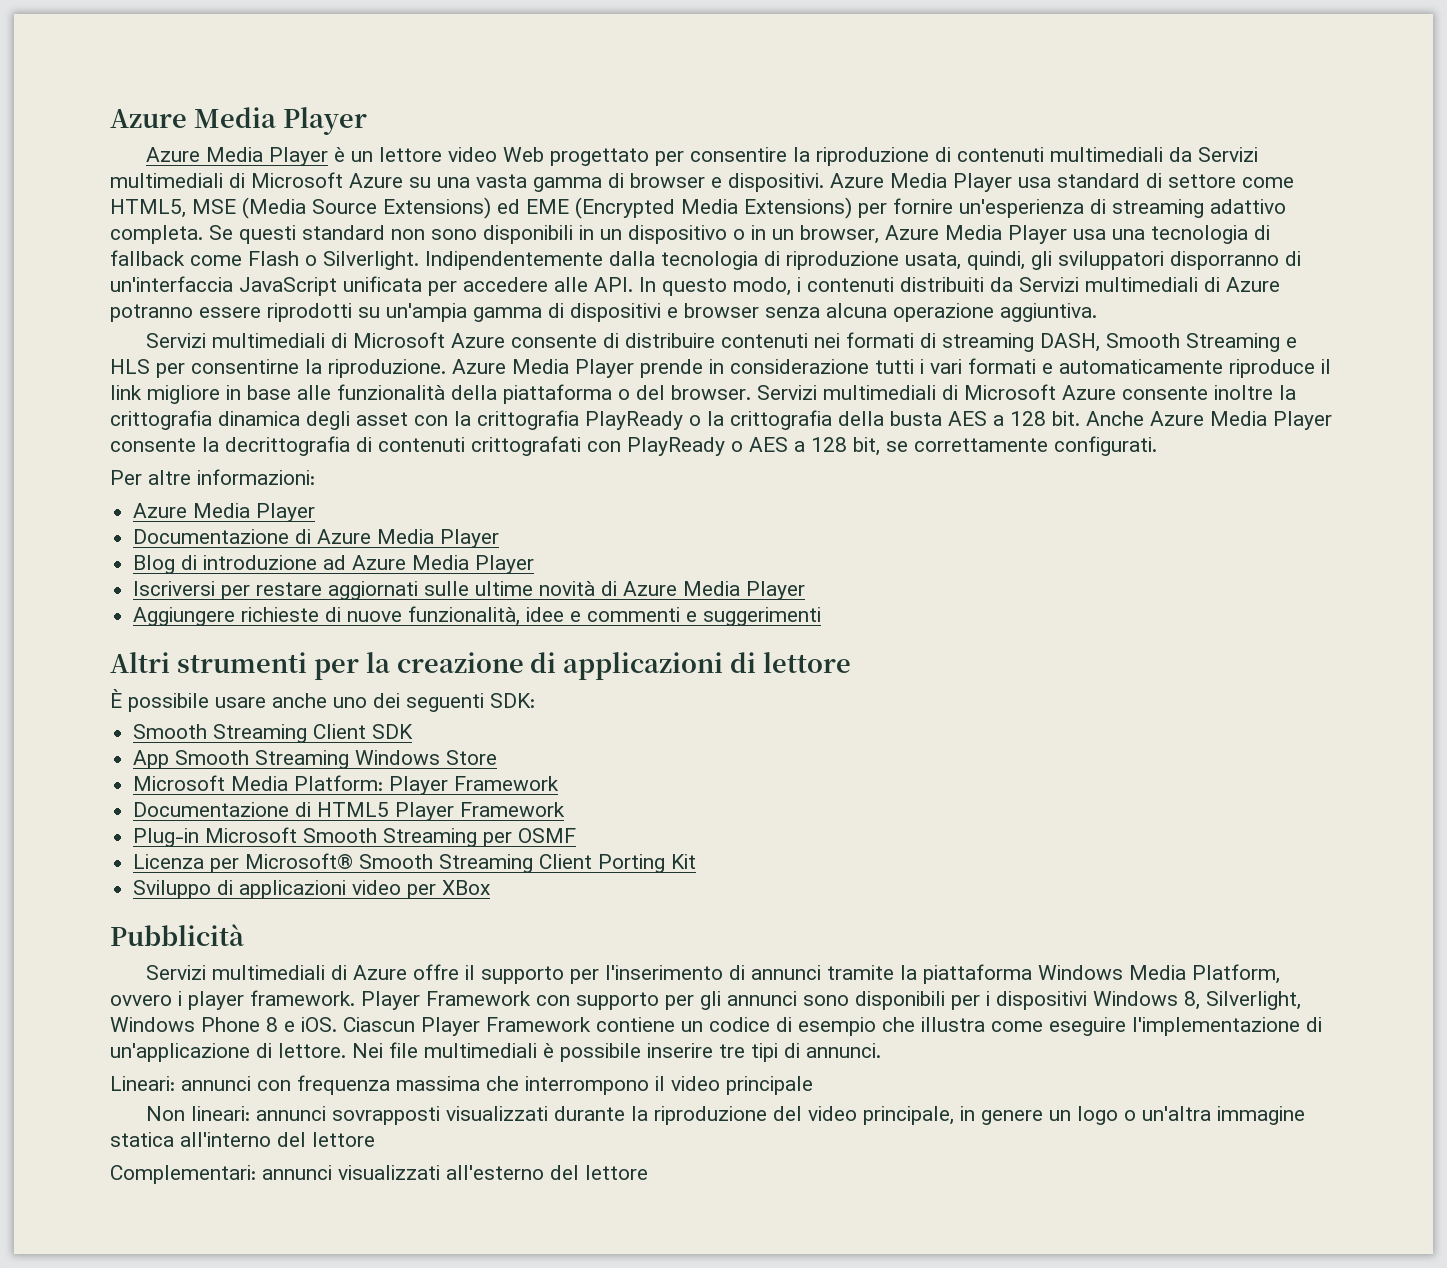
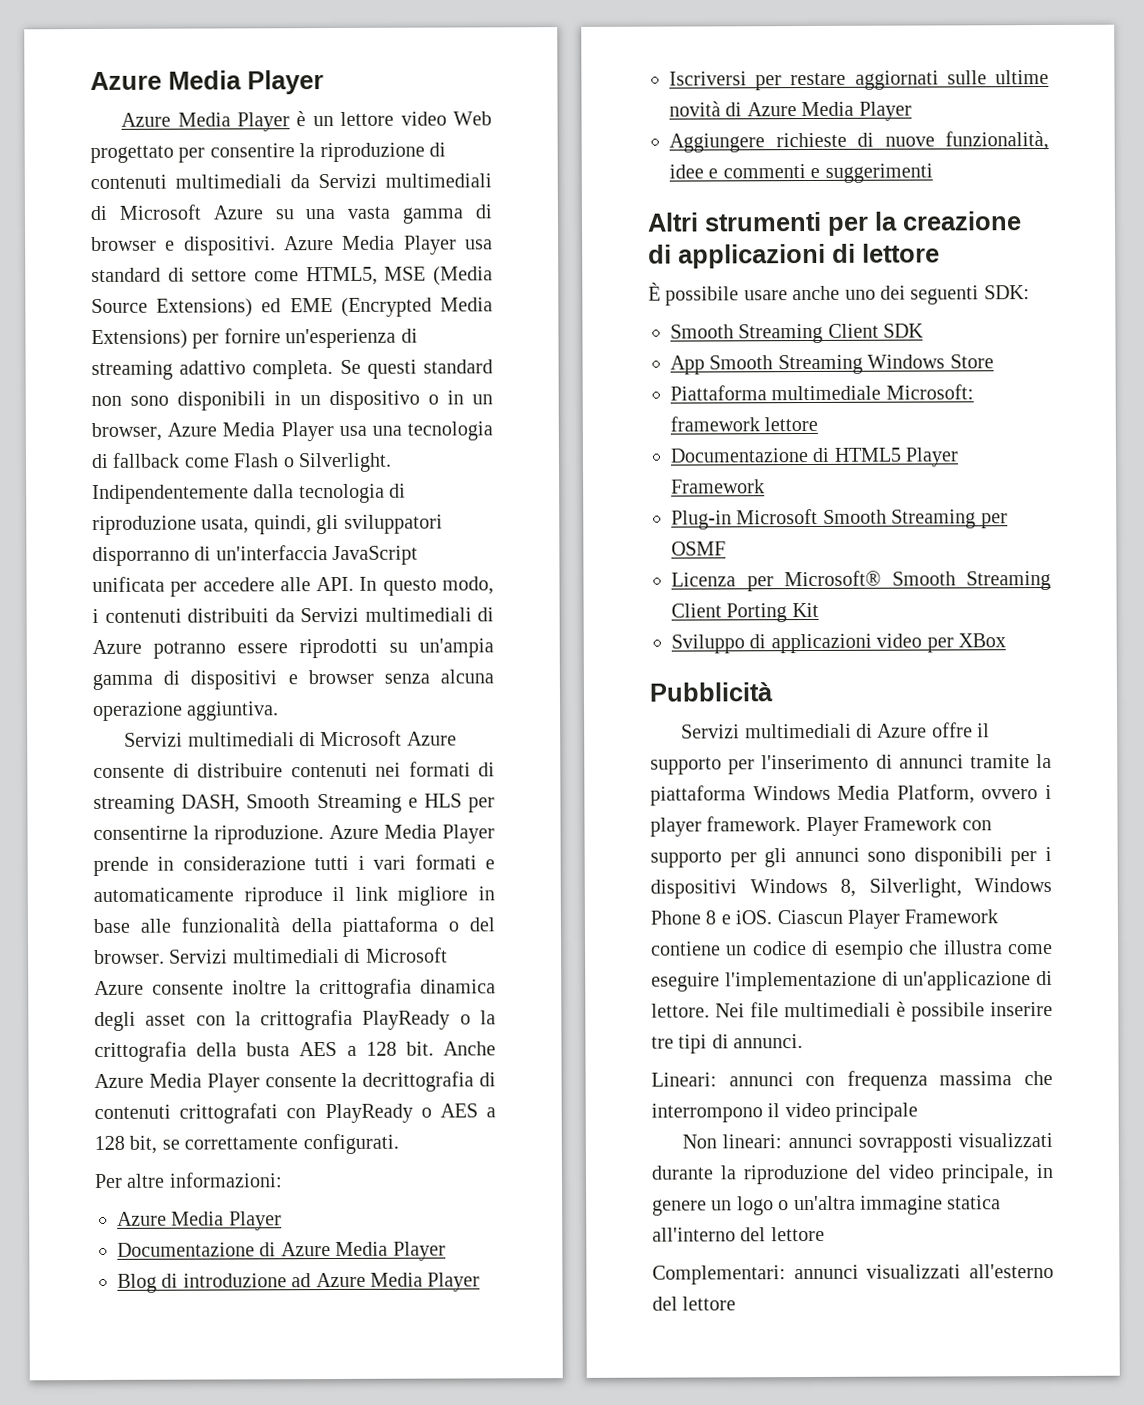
[133,775,560,795] Microsoft Media Platform: Player Framework -> [670,384,974,401] [670,416,819,432] Piattaforma multimediale Microsoft: framework lettore

